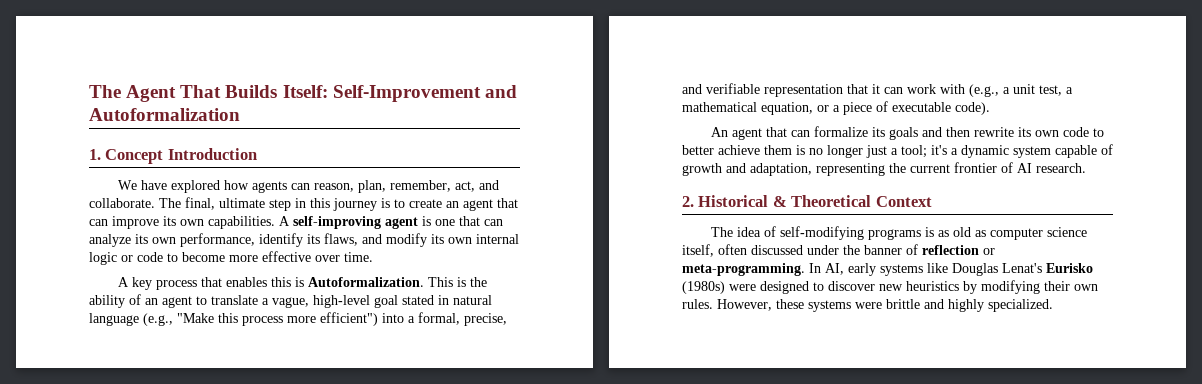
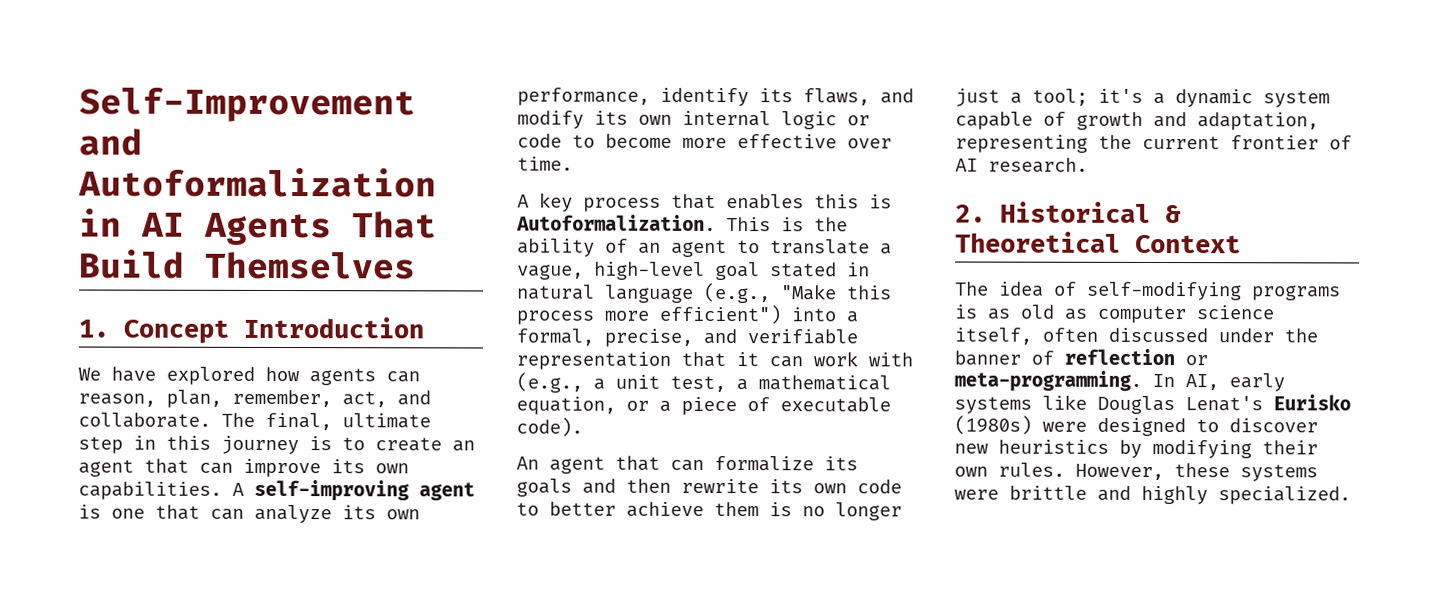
[89,85,517,102] [89,108,240,121] The Agent That Builds Itself: Self-Improvement and Autoformalization -> [79,86,416,123] [79,128,143,156] [78,167,437,198] [79,208,437,246] [79,249,416,280] Self-Improvement and Autoformalization in AI Agents That Build Themselves

